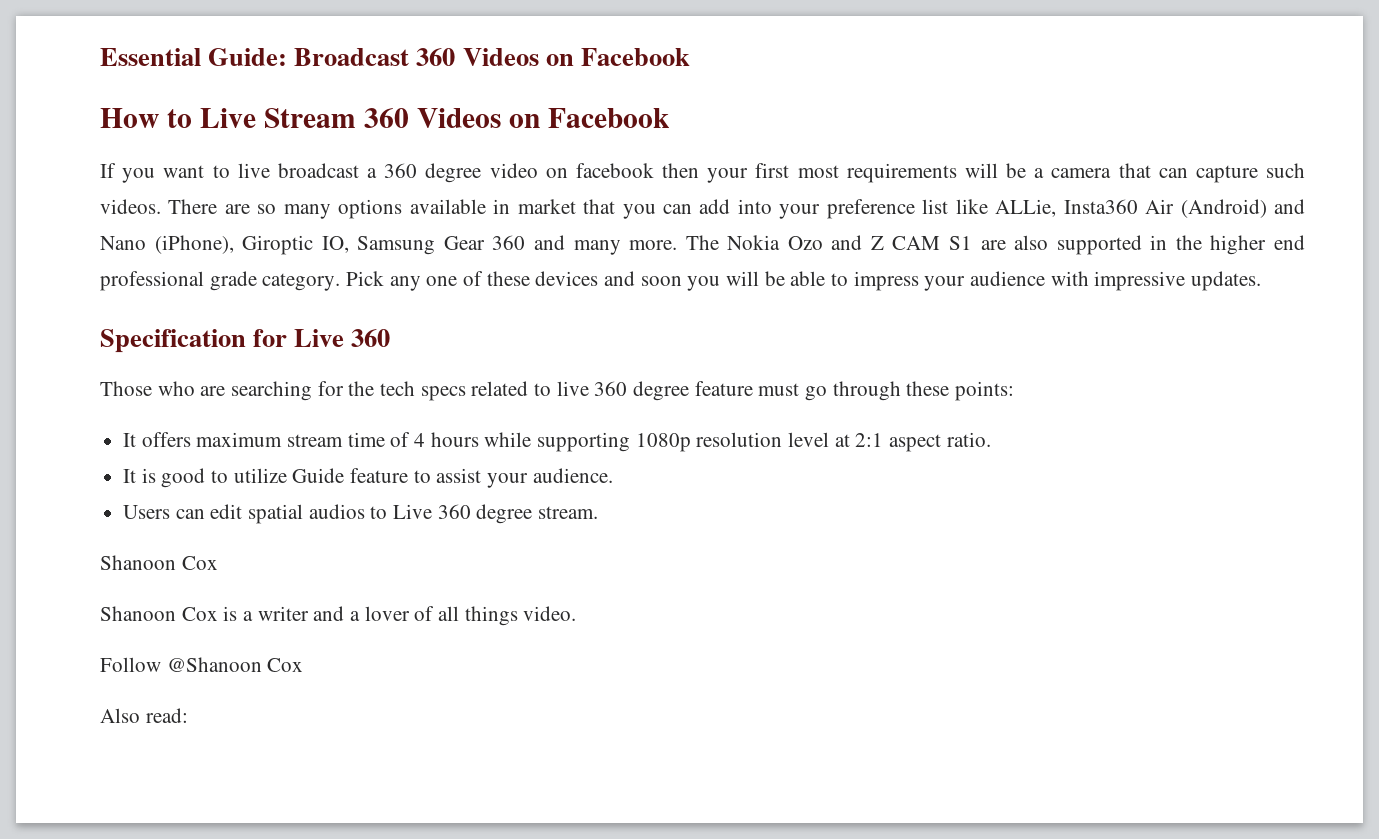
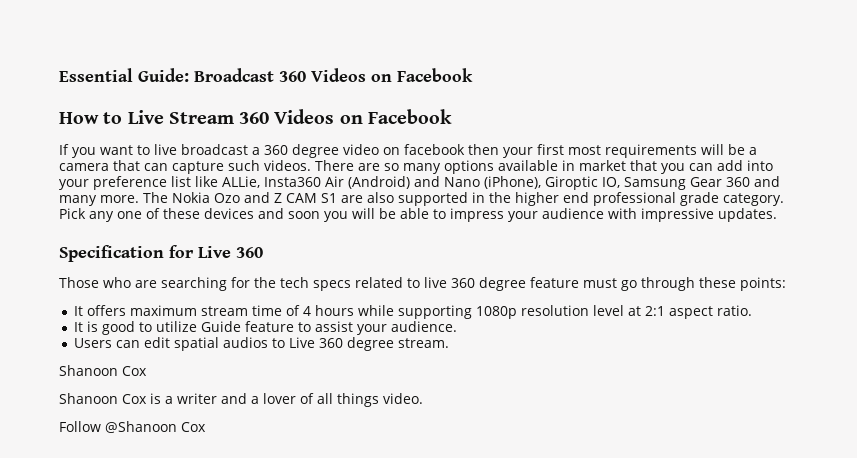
[100,708,188,723] // Also read: -> (206, 427) none

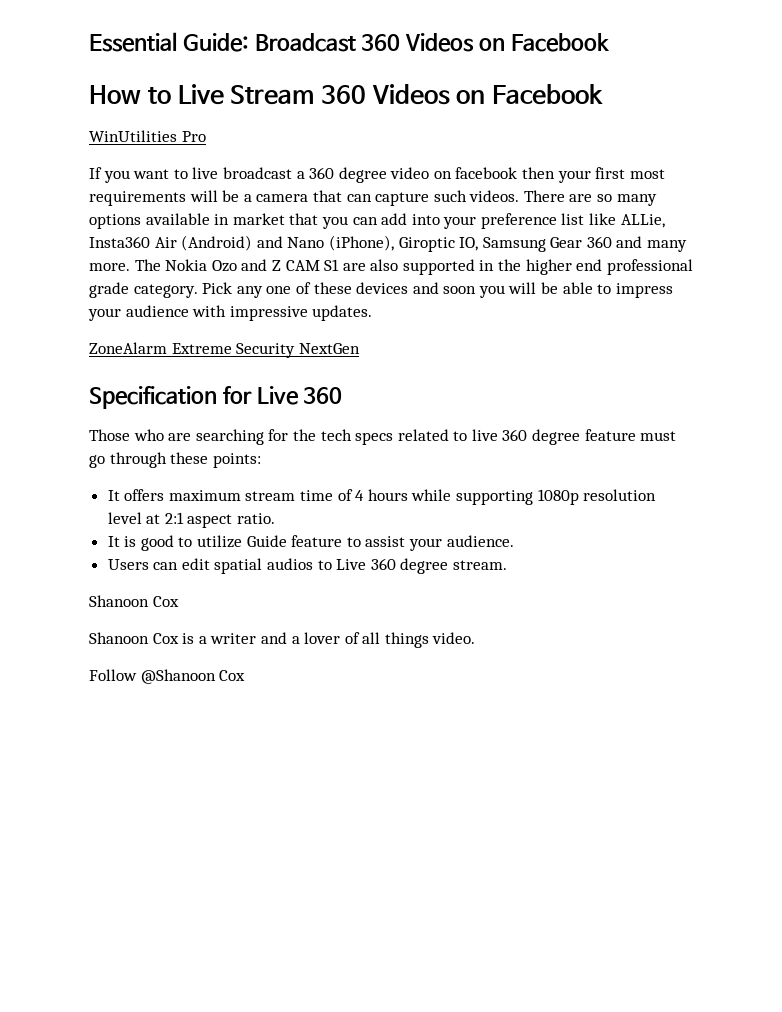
(452, 116) none -> [89,130,206,142] // WinUtilities Pro
(777, 215) none -> [89,342,360,358] // ZoneAlarm Extreme Security NextGen

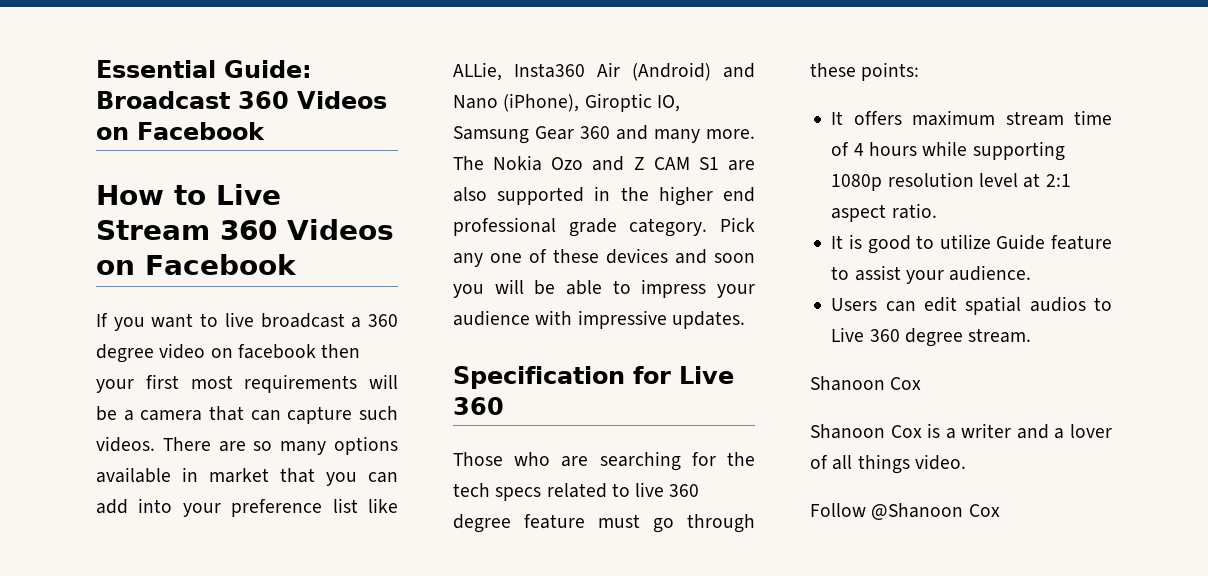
[89,130,206,142] // WinUtilities Pro -> (297, 264) none
[89,342,360,358] // ZoneAlarm Extreme Security NextGen -> (745, 320) none

